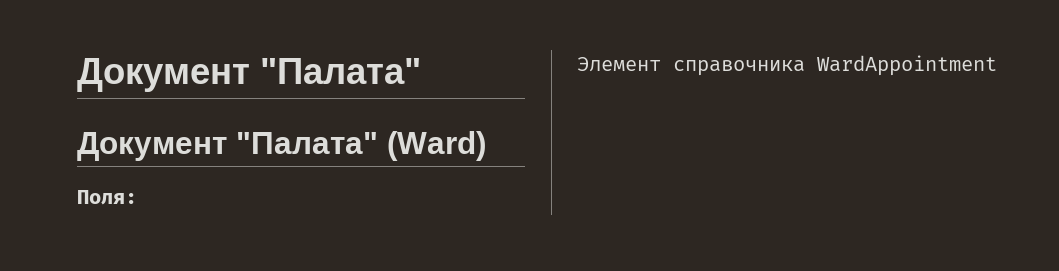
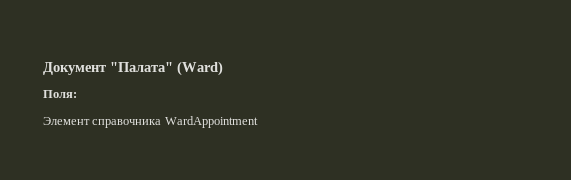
[77,58,421,92] [77,132,378,161] Документ "Палата" // Документ "Палата" -> [43,62,173,75] Документ "Палата"

